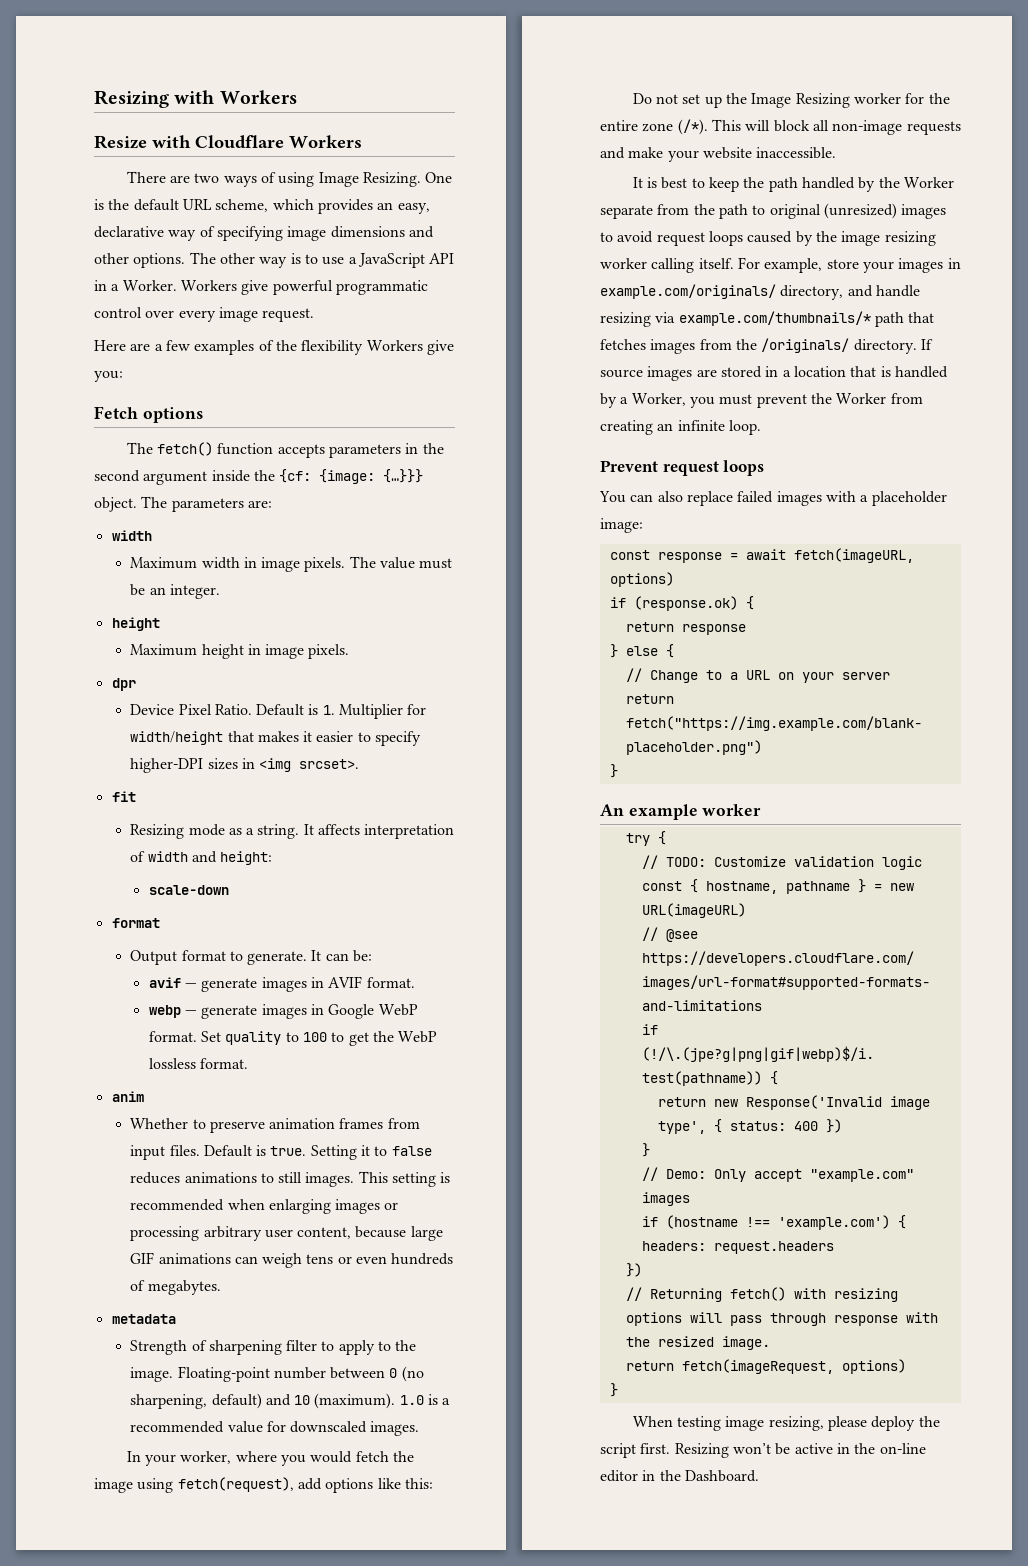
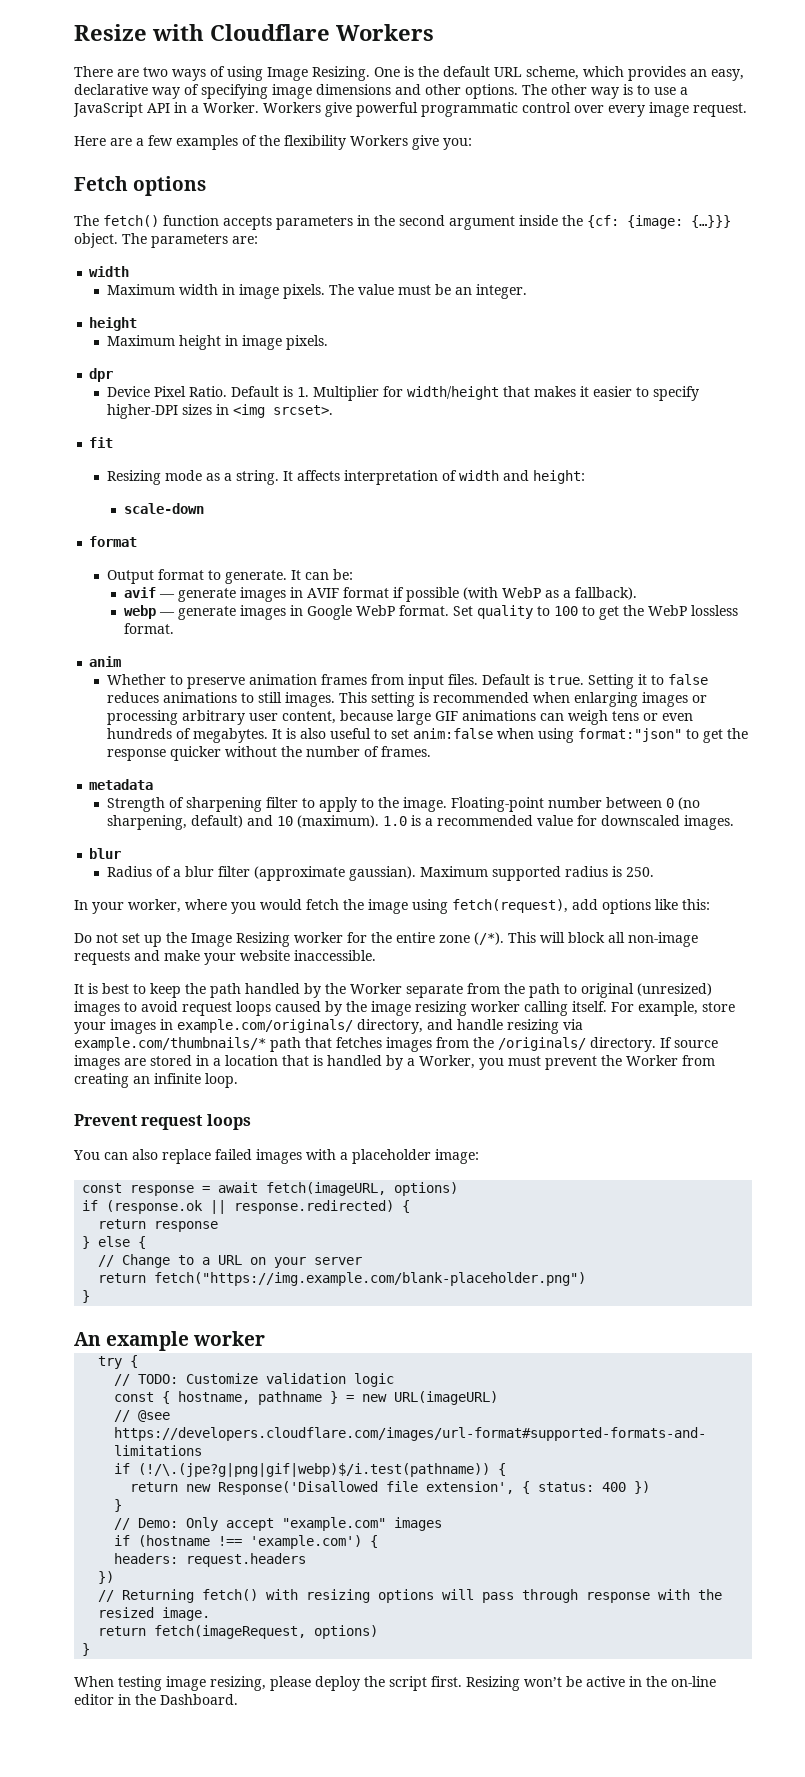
[94,90,297,108] Resizing with Workers // -> (74, 32) none
[366,977,415,988] format. -> [343,587,638,602] format if possible (with WebP as a fallback).
(221, 1287) none -> [271,728,748,743] [106,746,431,761] It is also useful to set anim:false when using format:"json" to get the response quicker without the number of frames.
(420, 1428) none -> [89,848,122,859] [106,866,654,881] // blur // Radius of a blur filter (approximate gaussian). Maximum supported radius is 250.
[633,596,738,611] (response.ok) -> [106,1200,395,1214] (response.ok || response.redirected)
[745,1095,930,1110] [657,1121,706,1134] Response('Invalid image type', -> [218,1481,515,1495] Response('Disallowed file extension',

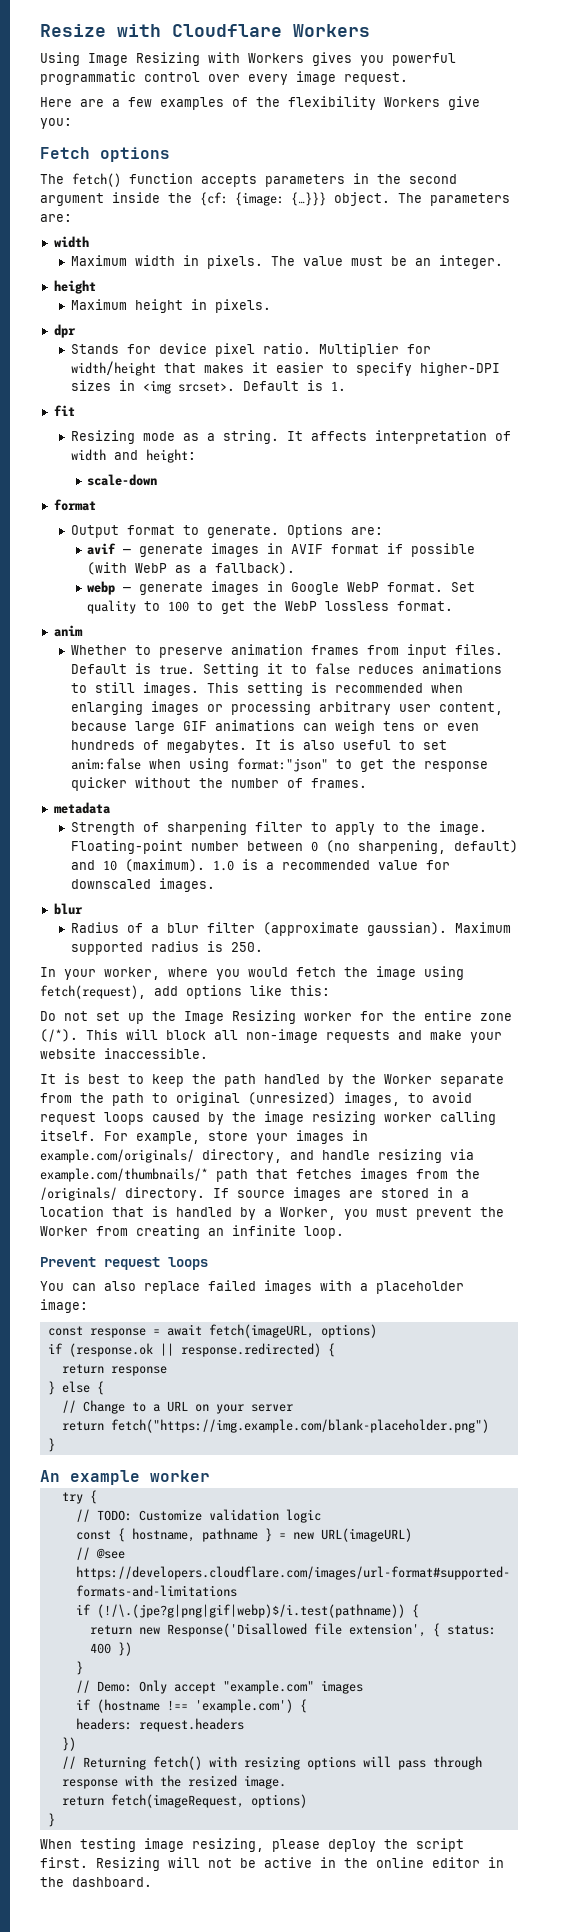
[74,66,744,81] [74,84,688,99] [73,102,352,117] There are two ways of using Image Resizing. One is the default URL scheme, which provides an easy, declarative way of specifying image dimensions and other options. The other way is to use a JavaScript API in a Worker. Workers give -> [40,52,384,66] Using Image Resizing with Workers gives you
[238,284,279,299] image -> (199, 260) none
[241,335,282,350] image -> (207, 304) none
[106,386,309,397] Device Pixel Ratio. Default is 1. -> [70,343,311,357] Stands for device pixel ratio.
(333, 410) none -> [242,380,346,391] Default is 1.
[290,569,353,580] It can be: -> [286,524,383,538] Options are:
[74,1001,120,1016] images -> [344,1092,400,1106] images,
[524,1677,562,1687] won’t -> [168,1857,232,1868] will not
[671,1676,716,1687] on-line -> [376,1857,424,1868] online
[160,1694,238,1705] Dashboard. -> [72,1877,152,1887] dashboard.

